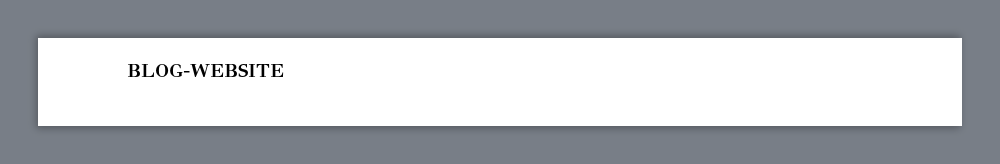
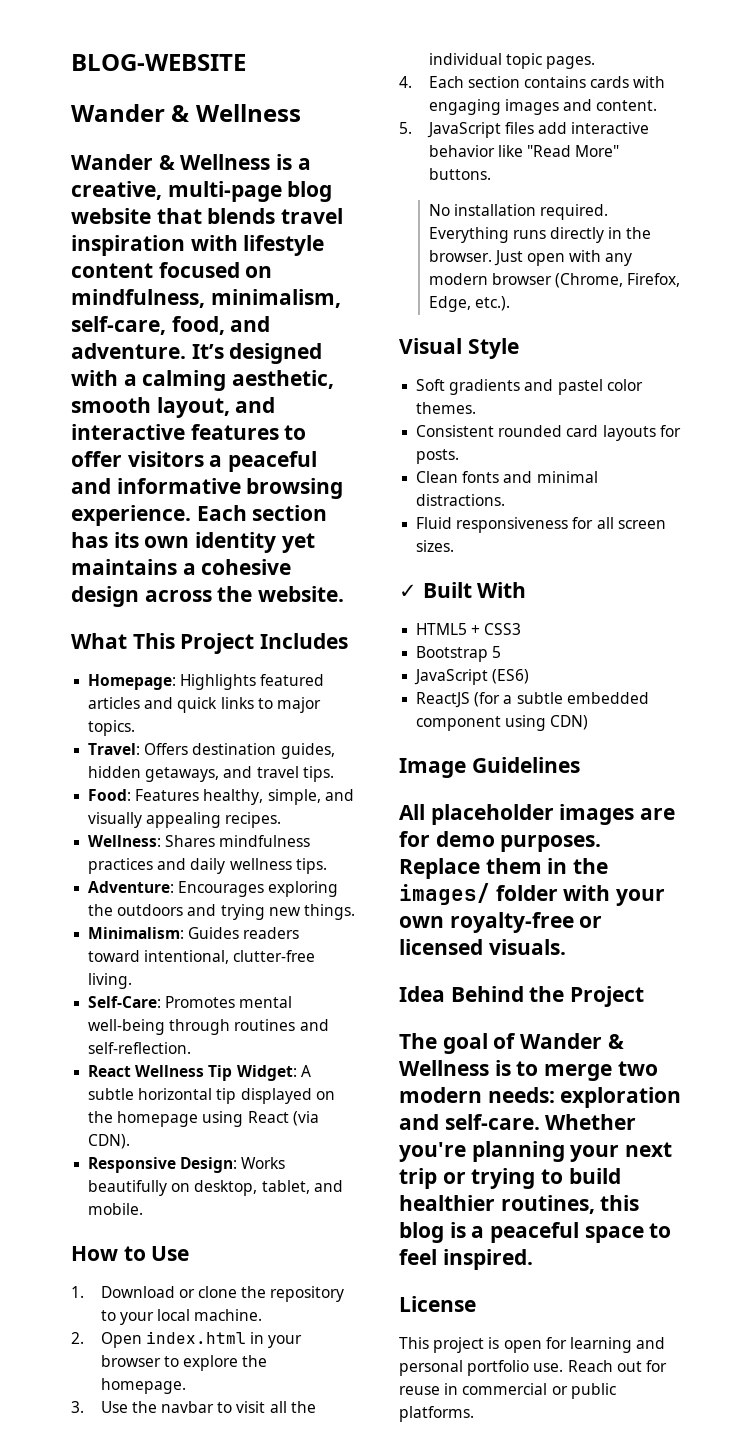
(284, 70) none -> [71,104,301,122] [71,154,311,170] [71,181,333,202] [71,208,344,224] [71,235,325,256] [71,262,273,278] [71,289,341,308] [71,316,271,335] [71,343,323,364] [71,370,335,391] [71,397,276,418] [71,424,307,440] [71,451,318,472] [71,478,344,499] [71,505,328,526] [71,532,315,553] [71,559,292,575] [71,586,345,607] [71,633,349,654] [88,674,325,690] [88,697,321,713] [88,720,136,736] [88,743,335,759] [88,766,334,782] [88,789,354,805] [88,812,282,828] [88,835,311,847] [88,858,327,874] [88,881,339,897] [88,904,355,920] [88,927,300,939] [88,950,316,964] [88,973,133,989] [88,996,293,1008] [88,1019,329,1035] [88,1042,192,1054] [88,1065,311,1081] [88,1088,335,1104] [88,1111,319,1127] [88,1134,131,1149] [88,1157,286,1173] [88,1180,343,1196] [88,1203,144,1215] [71,1246,190,1261] [71,1286,345,1302] [100,1309,263,1325] [71,1331,303,1348] [100,1355,268,1371] [100,1378,186,1394] [71,1401,316,1413] [428,53,595,69] [399,76,666,88] [428,99,658,115] [399,122,650,138] [428,145,620,157] [428,168,491,180] [428,204,608,220] [428,227,652,243] [428,250,633,266] [428,273,681,288] [428,296,510,312] [399,338,519,359] [416,379,643,395] [416,402,477,414] [416,425,681,441] [416,449,460,464] [416,471,598,483] [416,494,506,506] [416,517,666,533] [416,540,455,552] [399,582,527,598] [416,623,522,635] [416,646,502,662] [414,669,530,685] [416,692,649,708] [416,715,589,731] [399,757,580,778] [399,804,676,825] [399,831,602,852] [399,858,609,879] [399,883,666,906] [399,912,603,933] [399,939,566,955] [399,986,645,1007] [399,1033,624,1054] [399,1060,658,1081] [399,1087,682,1108] [399,1114,637,1130] [399,1141,673,1162] [399,1168,621,1189] [399,1195,640,1214] [399,1222,672,1243] [399,1249,533,1270] [399,1296,476,1312] [399,1337,666,1353] [399,1360,667,1376] [399,1383,616,1399] [399,1406,474,1422] // Wander & Wellness // Wander & Wellness is a creative, multi-page blog website that blends travel inspiration with lifestyle content focused on mindfulness, minimalism, self-care, food, and adventure. It’s designed with a calming aesthetic, smooth layout, and interactive features to offer visitors a peaceful and informative browsing experience. Each section has its own identity yet maintains a cohesive design across the website. // What This Project Includes // Homepage: Highlights featured articles and quick links to major topics. // Travel: Offers destination guides, hidden getaways, and travel tips. // Food: Features healthy, simple, and visually appealing recipes. // Wellness: Shares mindfulness practices and daily wellness tips. // Adventure: Encourages exploring the outdoors and trying new things. // Minimalism: Guides readers toward intentional, clutter-free living. // Self-Care: Promotes mental well-being through routines and self-reflection. // React Wellness Tip Widget: A subtle horizontal tip displayed on the homepage using React (via CDN). // Responsive Design: Works beautifully on desktop, tablet, and mobile. // How to Use // 1. Download or clone the repository to your local machine. // 2. Open index.html in your browser to explore the homepage. // 3. Use the navbar to visit all the individual topic pages. // 4. Each section contains cards with engaging images and content. // 5. JavaScript files add interactive behavior like "Read More" buttons. // No installation required. Everything runs directly in the browser. Just open with any modern browser (Chrome, Firefox, Edge, etc.). // Visual Style // Soft gradients and pastel color themes. // Consistent rounded card layouts for posts. // Clean fonts and minimal distractions. // Fluid responsiveness for all screen sizes. // ✓ Built With // HTML5 + CSS3 // Bootstrap 5 // JavaScript (ES6) // ReactJS (for a subtle embedded component using CDN) // Image Guidelines // All placeholder images are for demo purposes. Replace them in the images/ folder with your own royalty-free or licensed visuals. // Idea Behind the Project // The goal of Wander & Wellness is to merge two modern needs: exploration and self-care. Whether you're planning your next trip or trying to build healthier routines, this blog is a peaceful space to feel inspired. // License // This project is open for learning and personal portfolio use. Reach out for reuse in commercial or public platforms.

